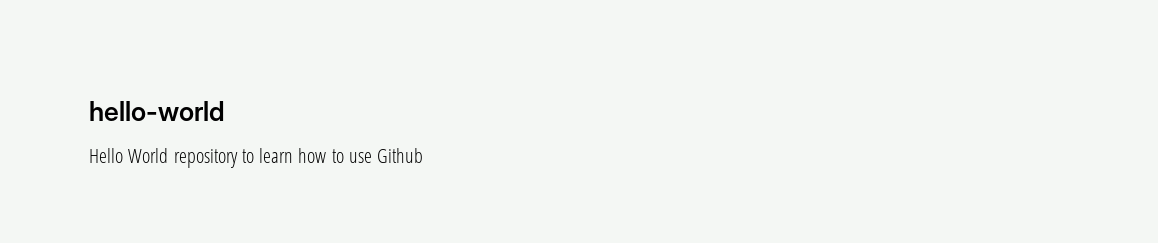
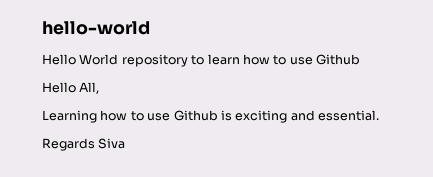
(424, 155) none -> [42,82,100,94] [42,110,379,123] [42,138,126,151] // Hello All, // Learning how to use Github is exciting and essential. // Regards Siva

